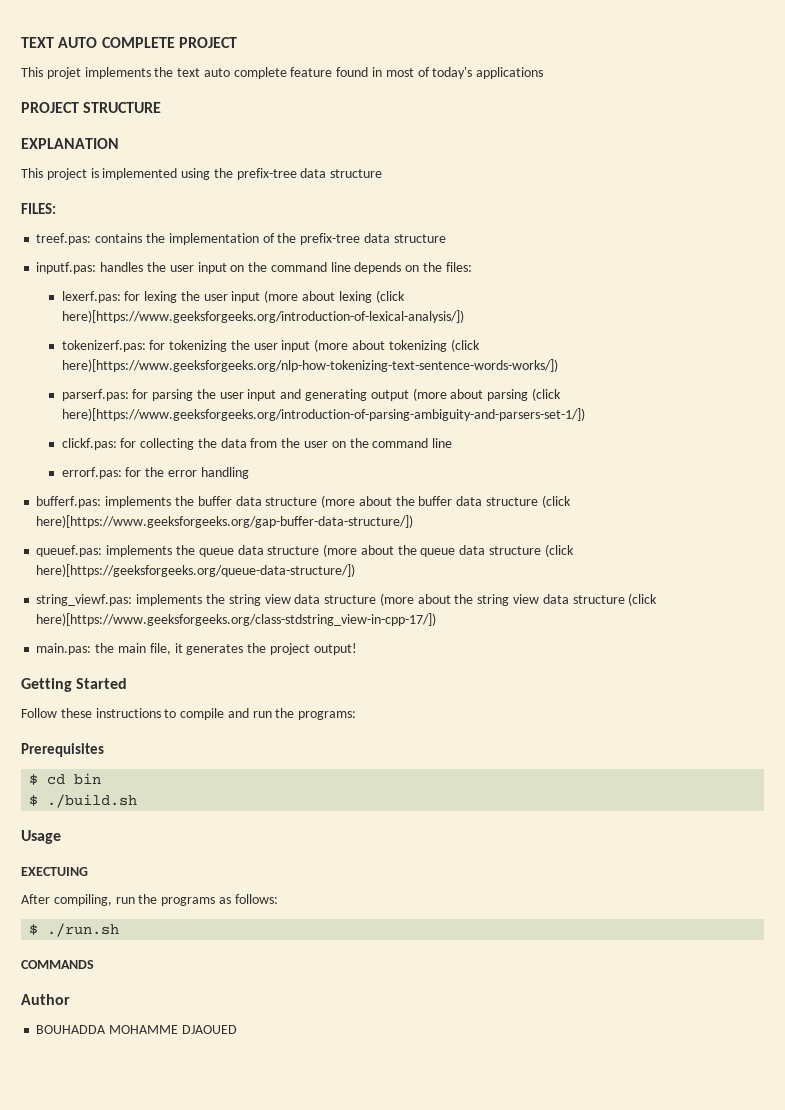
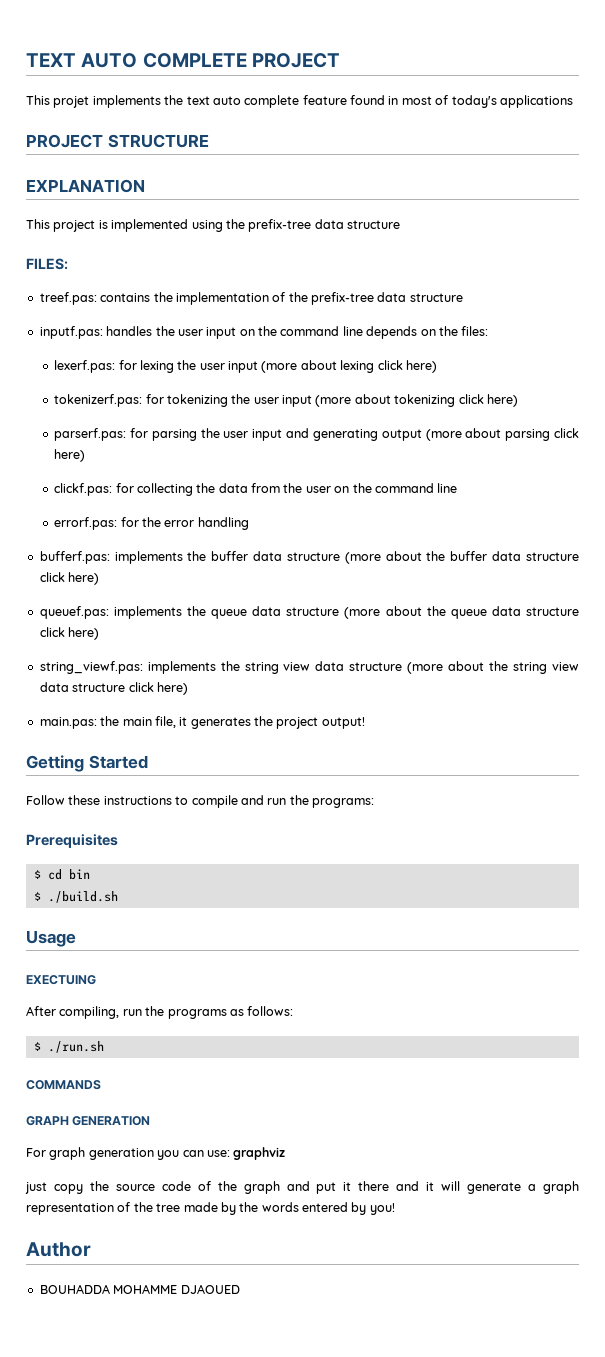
[375,290,405,303] [61,310,464,323] (click here)[https://www.geeksforgeeks.org/introduction-of-lexical-analysis/]) -> [377,360,437,373] click here)
[450,339,480,352] [61,359,558,372] (click here)[https://www.geeksforgeeks.org/nlp-how-tokenizing-text-sentence-words-works/]) -> [458,394,518,407] click here)
[531,388,561,401] [61,408,585,421] (click here)[https://www.geeksforgeeks.org/introduction-of-parsing-ambiguity-and-parsers-set-1/]) -> [554,428,580,438] [54,449,86,462] click here)
[541,495,571,508] [36,515,414,528] (click here)[https://www.geeksforgeeks.org/gap-buffer-data-structure/]) -> [39,572,100,585] click here)
[544,544,574,557] [36,564,356,577] (click here)[https://geeksforgeeks.org/queue-data-structure/]) -> [39,627,100,640] click here)
[628,593,658,606] [36,613,437,626] (click here)[https://www.geeksforgeeks.org/class-stdstring_view-in-cpp-17/]) -> [128,682,188,695] click here)
(94, 964) none -> [26,1116,151,1126] [26,1147,286,1160] [25,1181,579,1194] [26,1202,395,1215] // GRAPH GENERATION // For graph generation you can use: graphviz // just copy the source code of the graph and put it there and it will generate a graph representation of the tree made by the words entered by you!

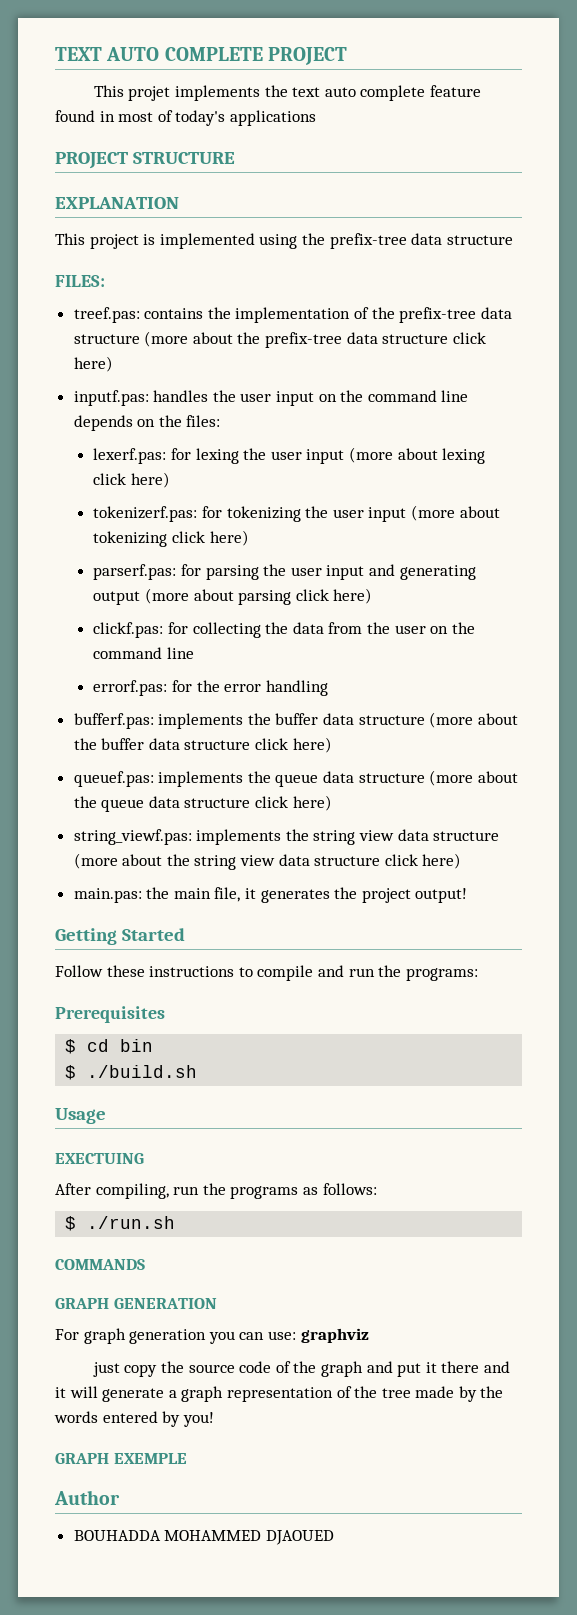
(463, 297) none -> [144,331,486,348] [73,356,113,372] (more about the prefix-tree data structure click here)
(395, 1209) none -> [55,1453,187,1464] // GRAPH EXEMPLE
[113,1284,178,1294] MOHAMME -> [164,1530,262,1541] MOHAMMED

